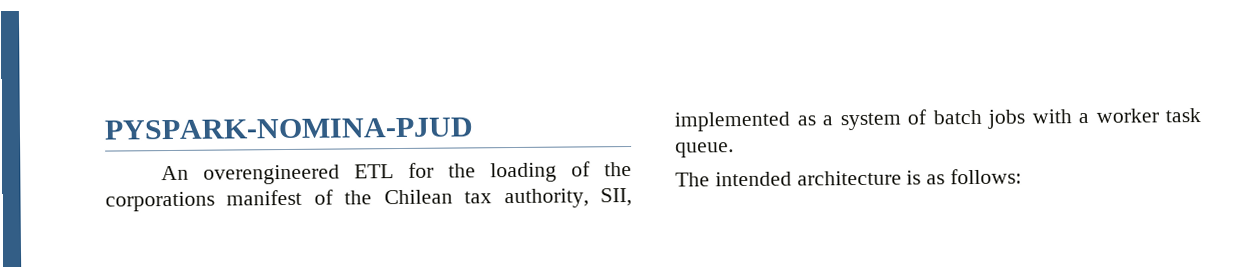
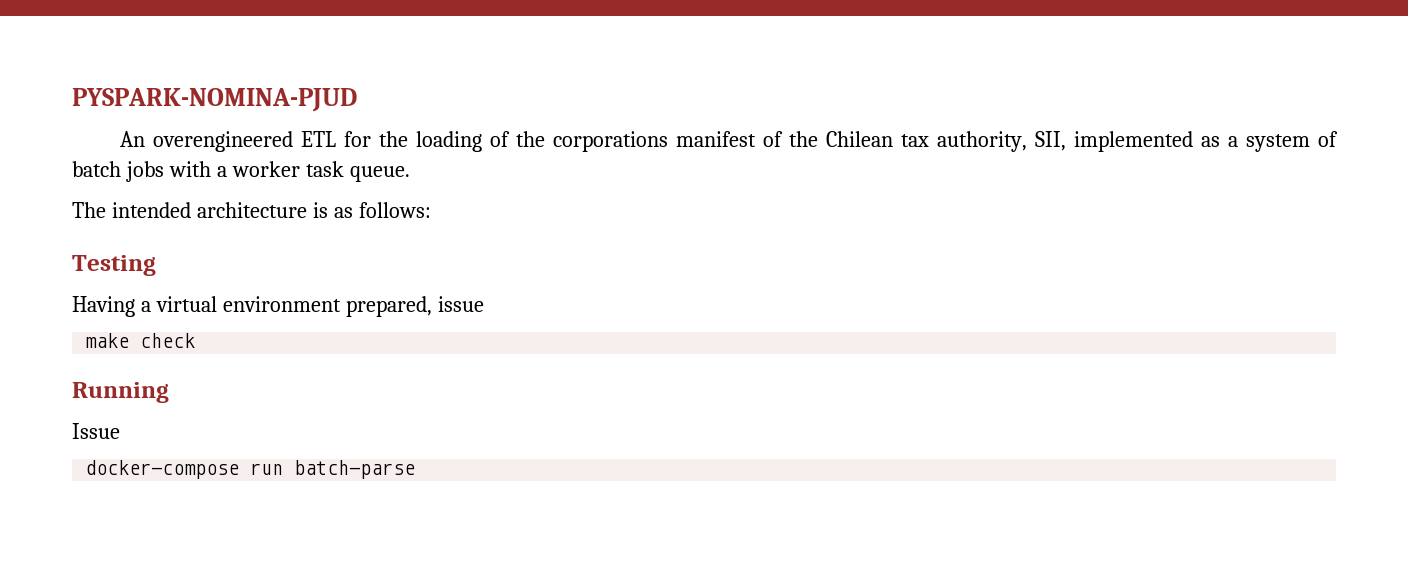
(1023, 176) none -> [72,255,156,276] [72,296,484,317] [85,333,196,348] [72,382,169,403] [72,423,120,439] [85,460,416,479] // Testing // Having a virtual environment prepared, issue // make check // Running // Issue // docker-compose run batch-parse

